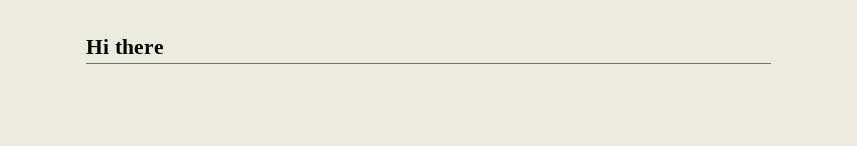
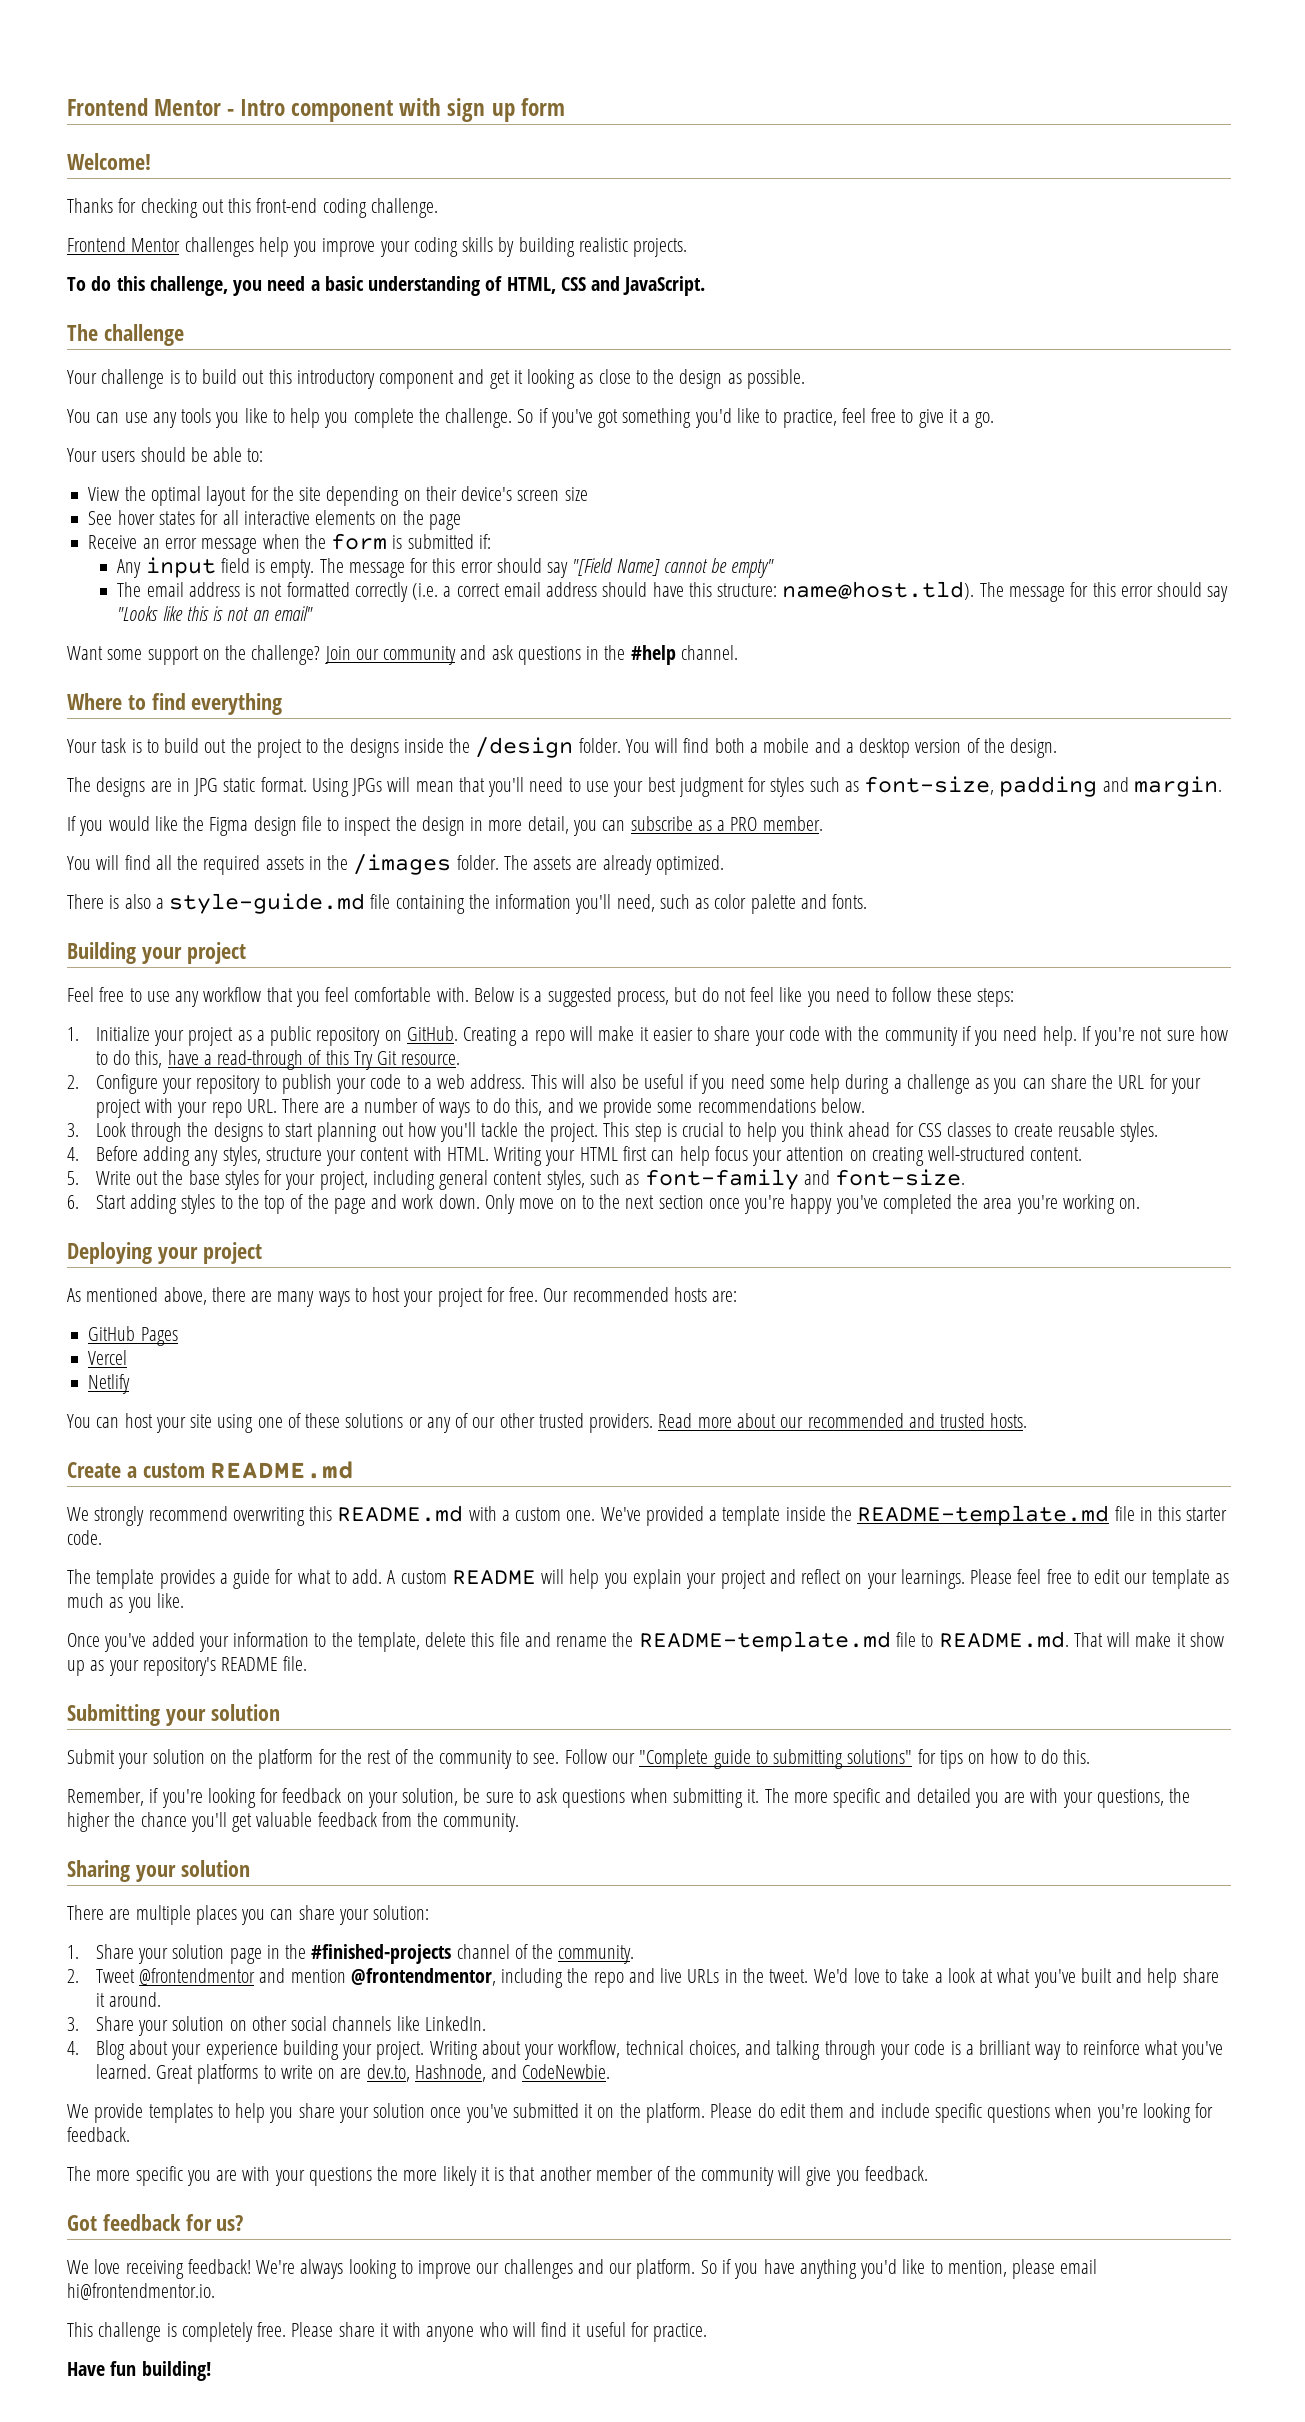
[86,39,164,54] Hi there -> [67,98,565,122] [67,153,151,170] [67,198,438,218] [67,237,688,257] [67,276,706,296] [67,324,184,346] [67,369,806,389] [67,408,995,428] [67,447,264,462] [88,486,588,506] [88,510,461,530] [88,533,491,554] [117,557,775,578] [117,581,1229,602] [117,606,313,621] [67,645,738,665] [67,693,283,715] [67,737,1058,758] [67,776,1222,797] [67,816,823,836] [67,854,724,875] [67,893,868,914] [67,942,246,964] [67,987,1014,1007] [67,1026,1229,1046] [95,1050,461,1070] [67,1074,1202,1094] [95,1098,865,1118] [67,1122,1159,1142] [67,1146,1083,1166] [67,1169,966,1190] [67,1194,1141,1214] [67,1242,262,1264] [67,1287,738,1307] [88,1326,178,1346] [88,1350,128,1365] [88,1374,131,1394] [67,1413,1028,1433] [67,1461,355,1479] [67,1505,1228,1526] [67,1530,102,1545] [67,1569,1229,1589] [67,1593,184,1613] [67,1631,1224,1652] [67,1656,308,1676] [67,1704,280,1726] [67,1749,1091,1769] [67,1788,1191,1808] [67,1812,520,1832] [67,1860,250,1882] [67,1905,430,1925] [67,1944,635,1964] [67,1968,1219,1988] [95,1992,162,2007] [67,2016,486,2036] [67,2040,1224,2060] [95,2064,611,2084] [67,2103,1214,2123] [67,2127,130,2142] [67,2166,928,2186] [67,2214,244,2231] [67,2259,1098,2279] [67,2283,215,2300] [67,2322,708,2342] [67,2361,211,2381] Frontend Mentor - Intro component with sign up form // Welcome! // Thanks for checking out this front-end coding challenge. // Frontend Mentor challenges help you improve your coding skills by building realistic projects. // To do this challenge, you need a basic understanding of HTML, CSS and JavaScript. // The challenge // Your challenge is to build out this introductory component and get it looking as close to the design as possible. // You can use any tools you like to help you complete the challenge. So if you've got something you'd like to practice, feel free to give it a go. // Your users should be able to: // View the optimal layout for the site depending on their device's screen size // See hover states for all interactive elements on the page // Receive an error message when the form is submitted if: // Any input field is empty. The message for this error should say "[Field Name] cannot be empty" // The email address is not formatted correctly (i.e. a correct email address should have this structure: name@host.tld). The message for this error should say "Looks like this is not an email" // Want some support on the challenge? Join our community and ask questions in the #help channel. // Where to find everything // Your task is to build out the project to the designs inside the /design folder. You will find both a mobile and a desktop version of the design. // The designs are in JPG static format. Using JPGs will mean that you'll need to use your best judgment for styles such as font-size, padding and margin. // If you would like the Figma design file to inspect the design in more detail, you can subscribe as a PRO member. // You will find all the required assets in the /images folder. The assets are already optimized. // There is also a style-guide.md file containing the information you'll need, such as color palette and fonts. // Building your project // Feel free to use any workflow that you feel comfortable with. Below is a suggested process, but do not feel like you need to follow these steps: // 1. Initialize your project as a public repository on GitHub. Creating a repo will make it easier to share your code with the community if you need help. If you're not sure how to do this, have a read-through of this Try Git resource. // 2. Configure your repository to publish your code to a web address. This will also be useful if you need some help during a challenge as you can share the URL for your project with your repo URL. There are a number of ways to do this, and we provide some recommendations below. // 3. Look through the designs to start planning out how you'll tackle the project. This step is crucial to help you think ahead for CSS classes to create reusable styles. // 4. Before adding any styles, structure your content with HTML. Writing your HTML first can help focus your attention on creating well-structured content. // 5. Write out the base styles for your project, including general content styles, such as font-family and font-size. // 6. Start adding styles to the top of the page and work down. Only move on to the next section once you're happy you've completed the area you're working on. // Deploying your project // As mentioned above, there are many ways to host your project for free. Our recommended hosts are: // GitHub Pages // Vercel // Netlify // You can host your site using one of these solutions or any of our other trusted providers. Read more about our recommended and trusted hosts. // Create a custom README.md // We strongly recommend overwriting this README.md with a custom one. We've provided a template inside the README-template.md file in this starter code. // The template provides a guide for what to add. A custom README will help you explain your project and reflect on your learnings. Please feel free to edit our template as much as you like. // Once you've added your information to the template, delete this file and rename the README-template.md file to README.md. That will make it show up as your repository's README file. // Submitting your solution // Submit your solution on the platform for the rest of the community to see. Follow our "Complete guide to submitting solutions" for tips on how to do this. // Remember, if you're looking for feedback on your solution, be sure to ask questions when submitting it. The more specific and detailed you are with your questions, the higher the chance you'll get valuable feedback from the community. // Sharing your solution // There are multiple places you can share your solution: // 1. Share your solution page in the #finished-projects channel of the community. // 2. Tweet @frontendmentor and mention @frontendmentor, including the repo and live URLs in the tweet. We'd love to take a look at what you've built and help share it around. // 3. Share your solution on other social channels like LinkedIn. // 4. Blog about your experience building your project. Writing about your workflow, technical choices, and talking through your code is a brilliant way to reinforce what you've learned. Great platforms to write on are dev.to, Hashnode, and CodeNewbie. // We provide templates to help you share your solution once you've submitted it on the platform. Please do edit them and include specific questions when you're looking for feedback. // The more specific you are with your questions the more likely it is that another member of the community will give you feedback. // Got feedback for us? // We love receiving feedback! We're always looking to improve our challenges and our platform. So if you have anything you'd like to mention, please email hi@frontendmentor.io. // This challenge is completely free. Please share it with anyone who will find it useful for practice. // Have fun building!

